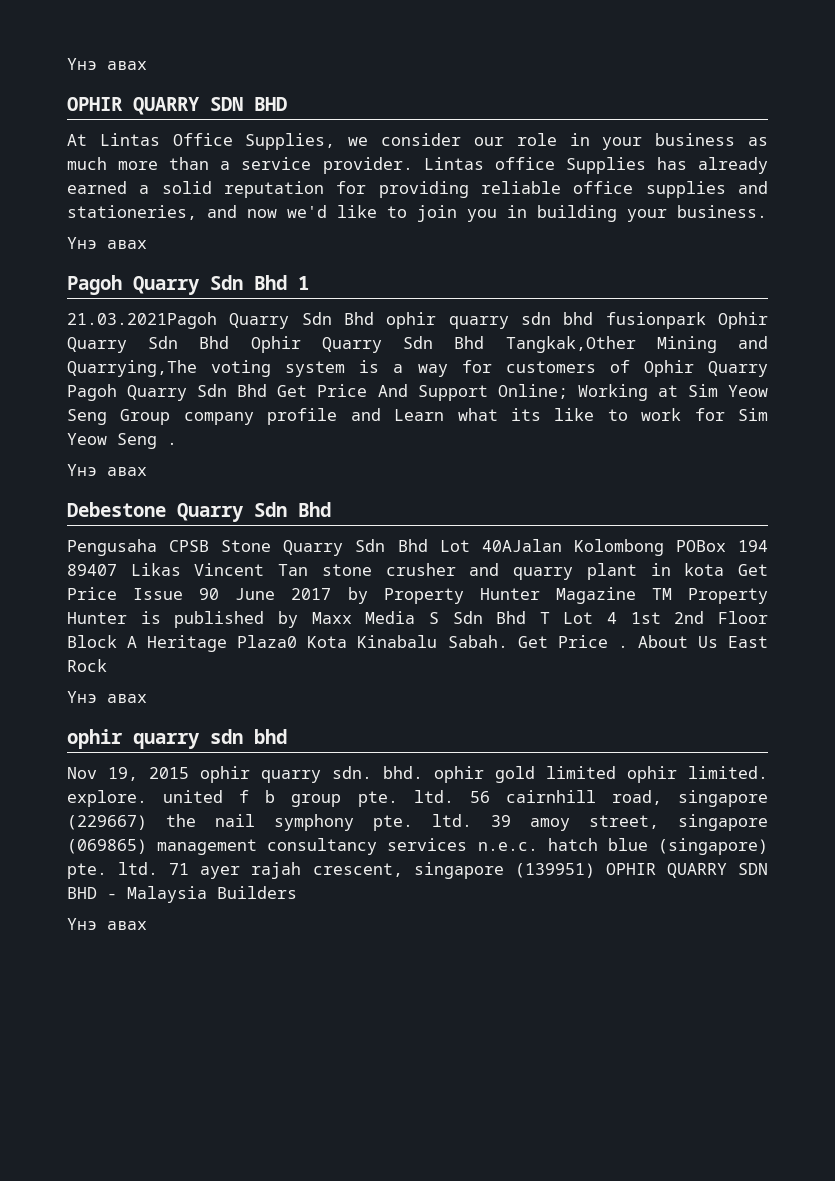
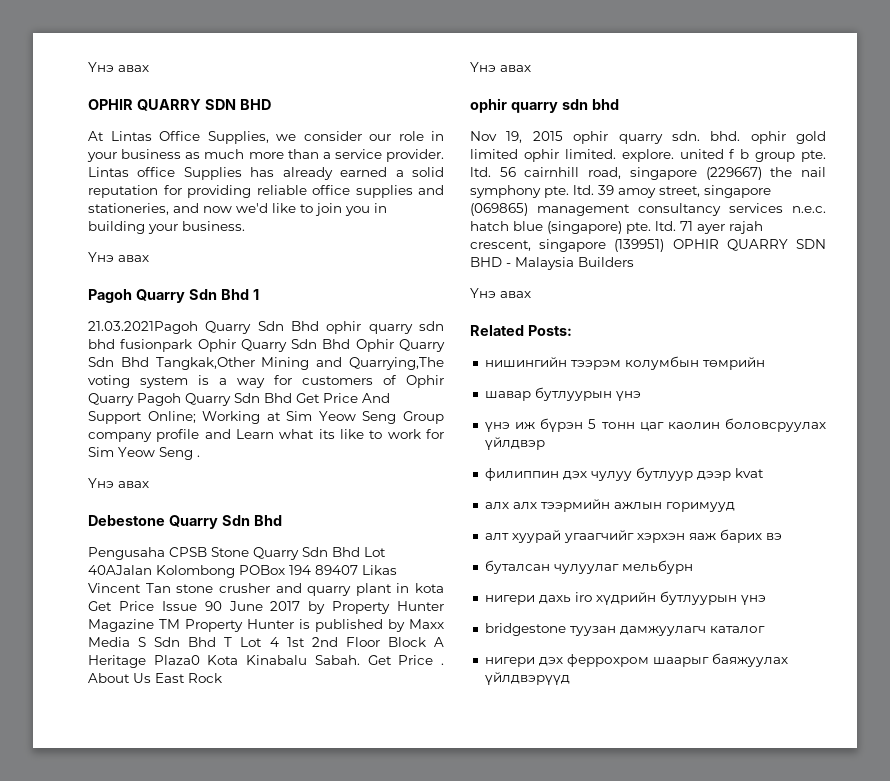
(147, 925) none -> [470,325,572,336] [484,356,765,370] [484,387,641,401] [484,418,826,432] [484,437,545,450] [484,467,764,481] [484,499,735,512] [484,529,782,543] [484,560,693,574] [484,591,766,605] [484,623,765,636] [484,653,788,667] [484,672,570,685] // Related Posts: // нишингийн тээрэм колумбын төмрийн // шавар бутлуурын үнэ // үнэ иж бүрэн 5 тонн цаг каолин боловсруулах үйлдвэр // филиппин дэх чулуу бутлуур дээр kvat // алх алх тээрмийн ажлын горимууд // алт хуурай угаагчийг хэрхэн яаж барих вэ // буталсан чулуулаг мельбурн // нигери дахь iro хүдрийн бутлуурын үнэ // bridgestone туузан дамжуулагч каталог // нигери дэх феррохром шаарыг баяжуулах үйлдвэрүүд

